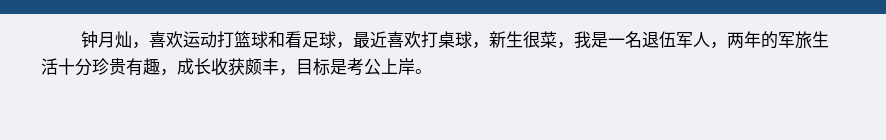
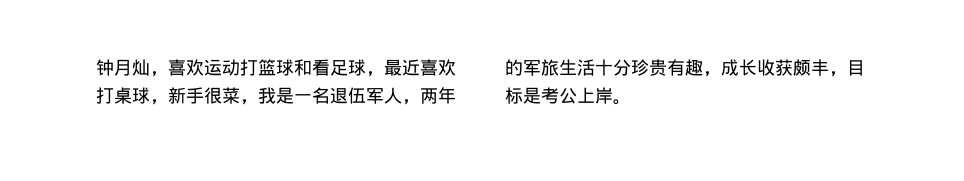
[506,31,524,48] 生 -> [186,87,204,104] 手

